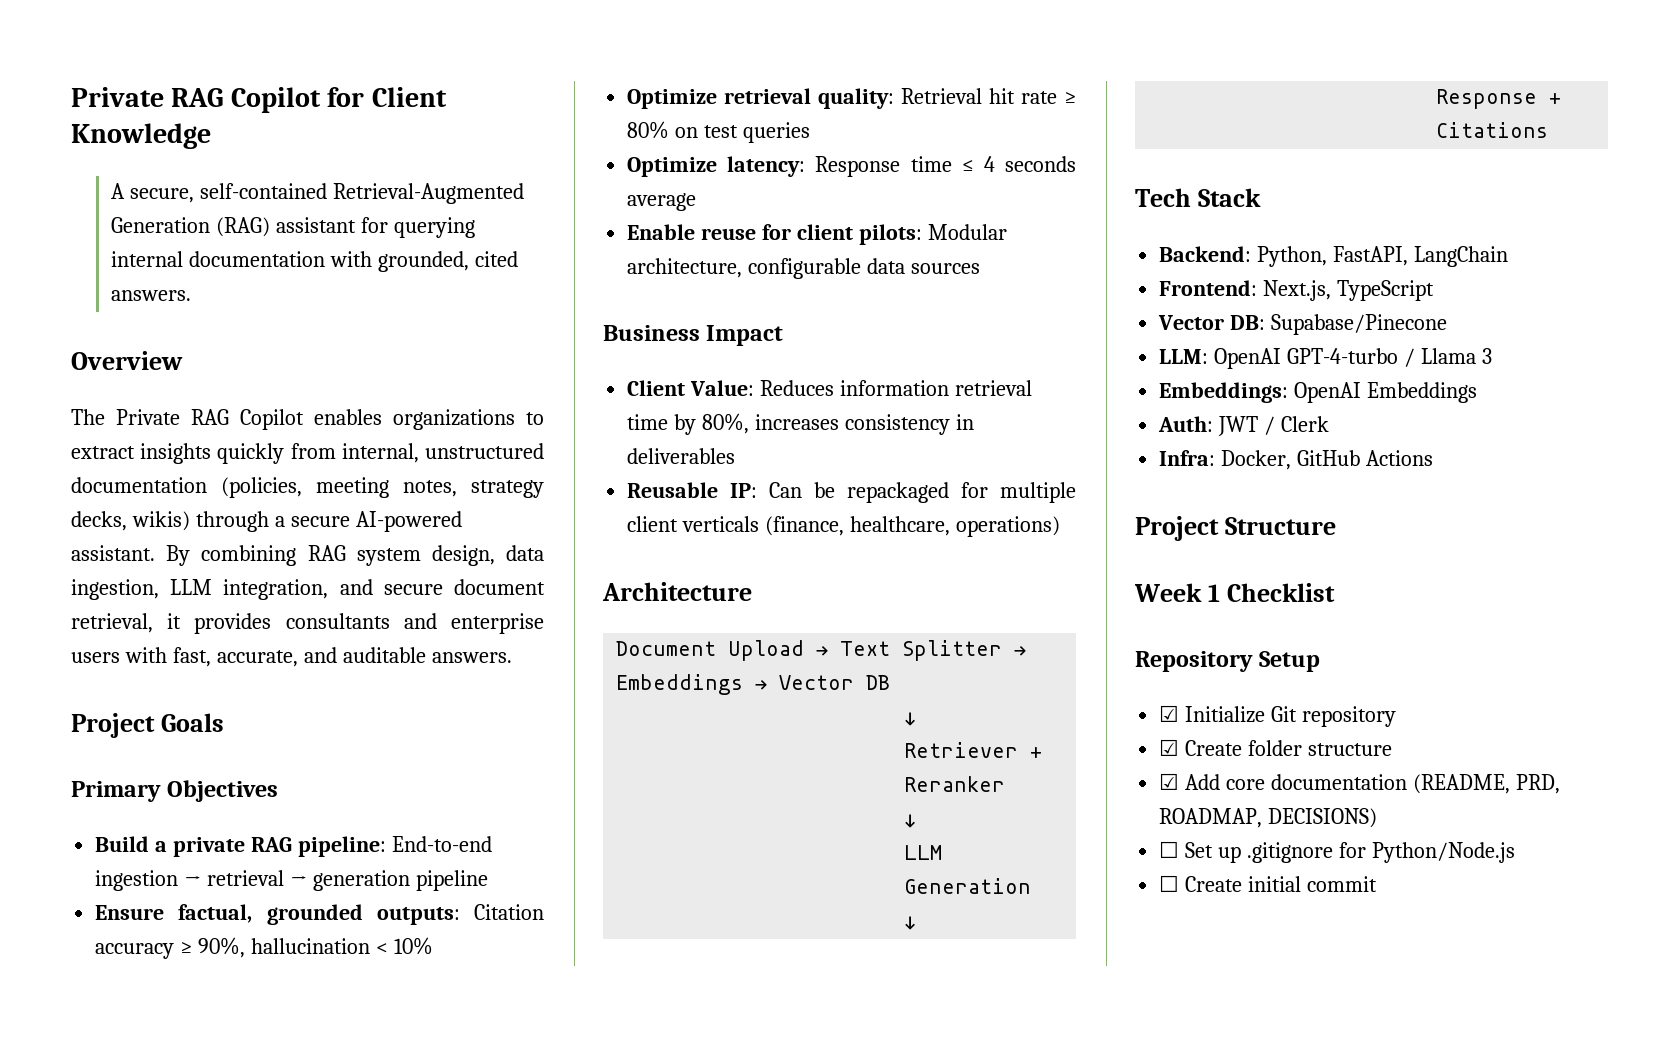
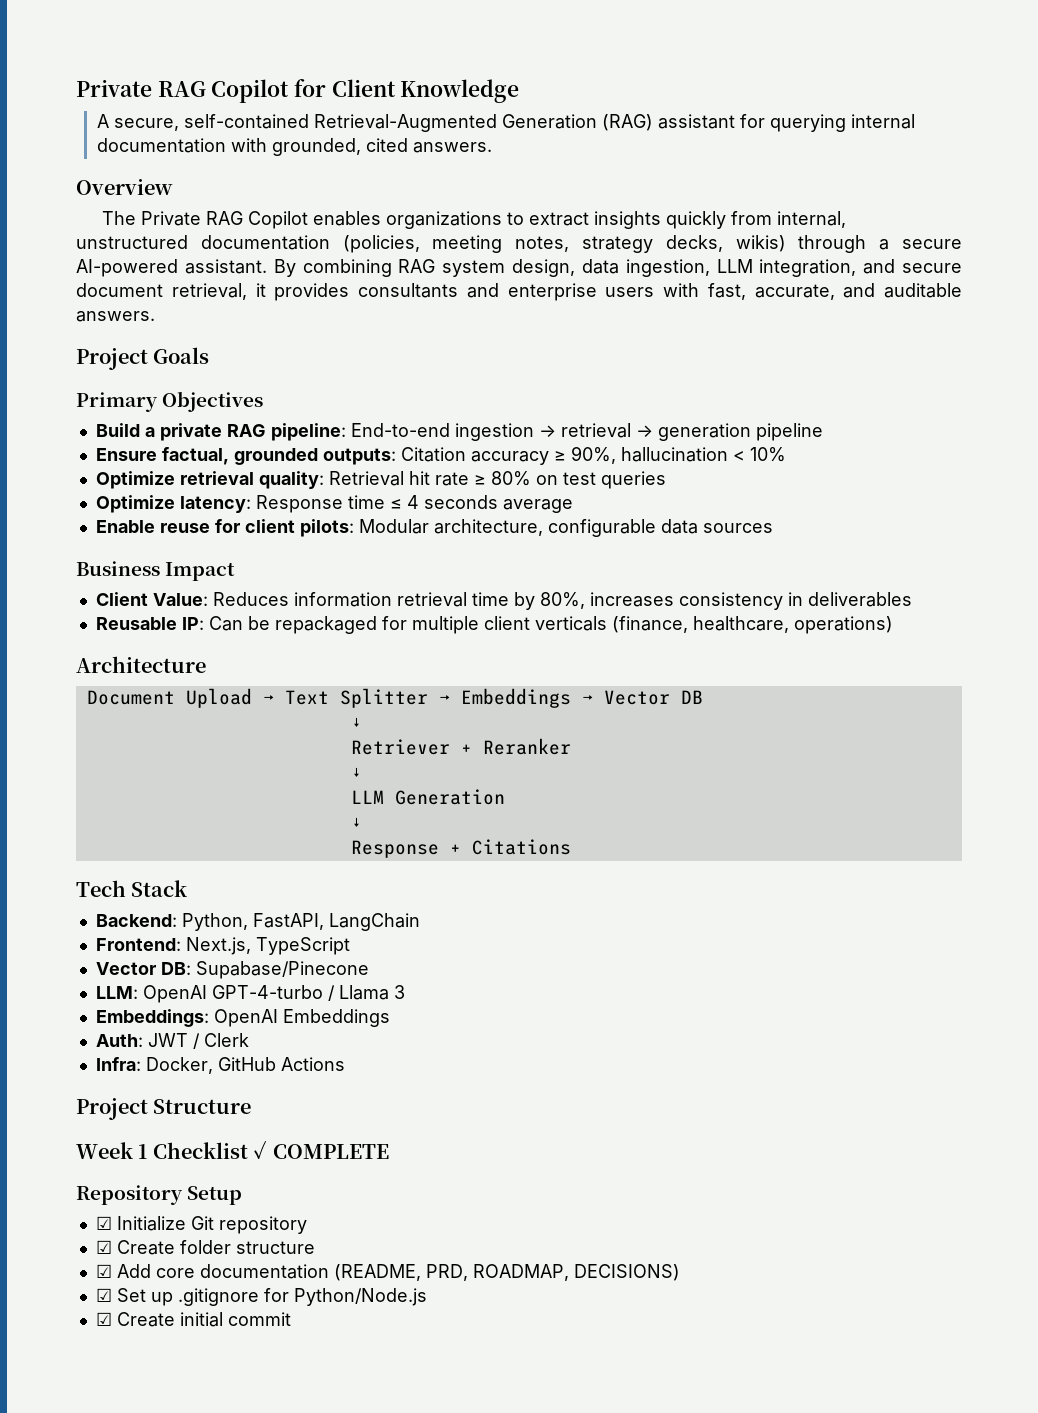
(1335, 592) none -> [253,1140,389,1159] ✓ COMPLETE
[1159,841,1180,858] ☐ -> [95,1288,112,1302] ☑
[1159,875,1180,892] ☐ -> [95,1312,112,1326] ☑

